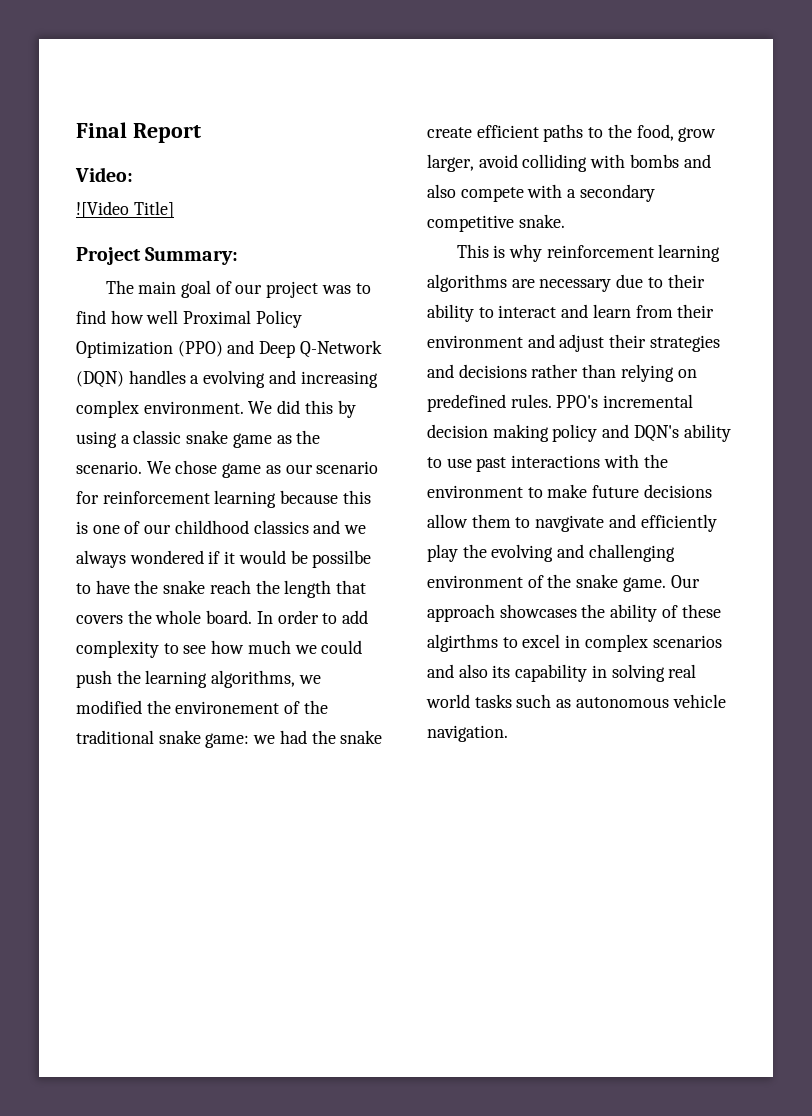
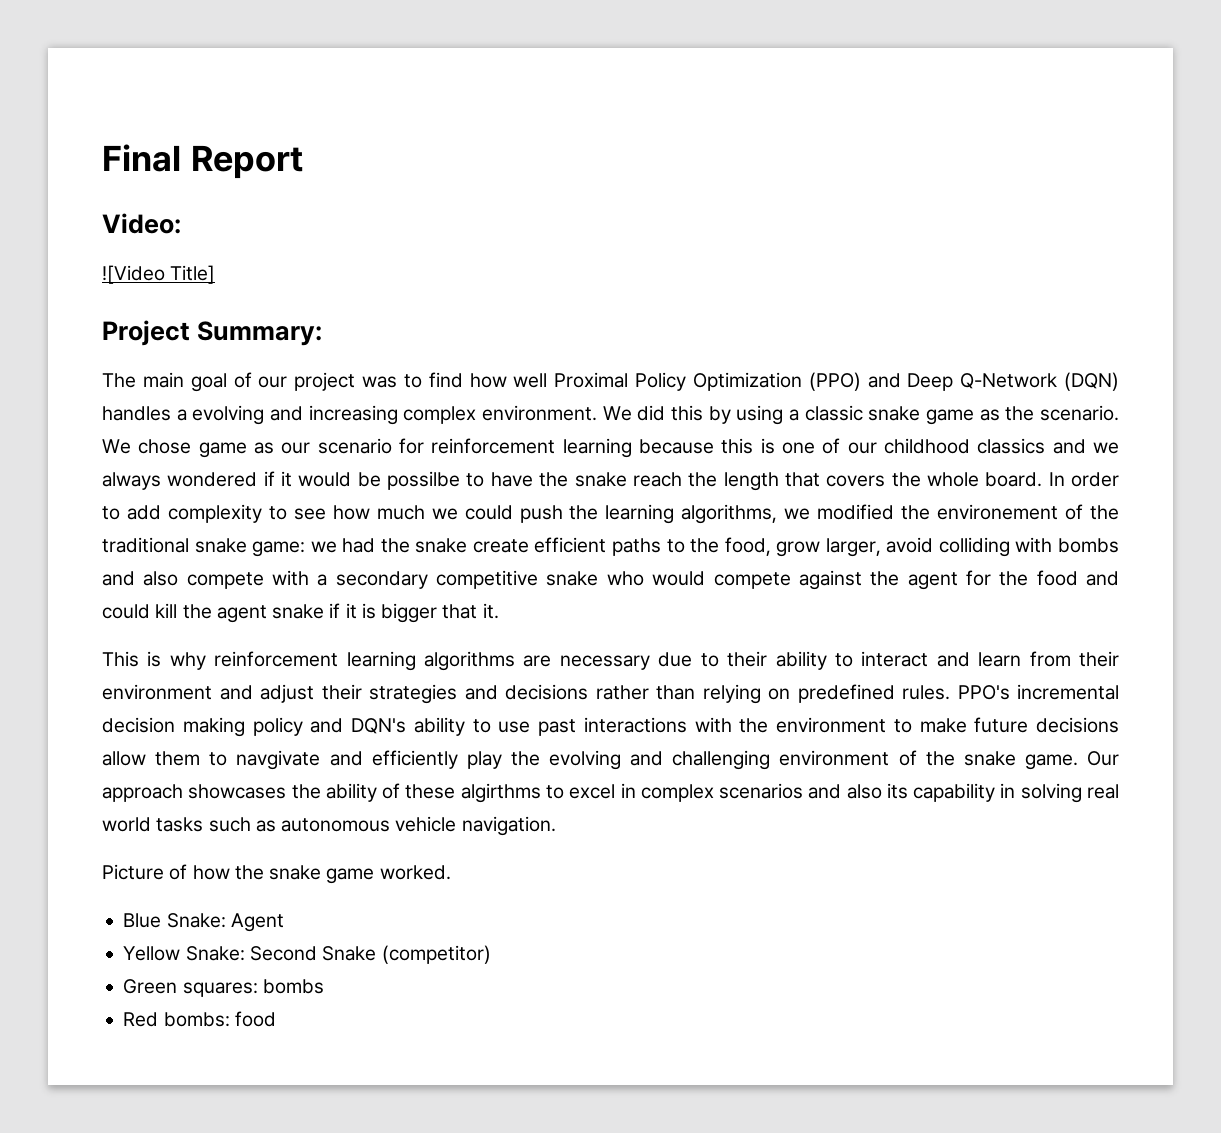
[518,214,565,228] snake. -> [546,570,1120,590] [102,603,499,623] snake who would compete against the agent for the food and could kill the agent snake if it is bigger that it.
(508, 733) none -> [102,864,451,884] [123,913,284,932] [123,945,491,964] [123,979,324,997] [123,1011,276,1027] // Picture of how the snake game worked. // Blue Snake: Agent // Yellow Snake: Second Snake (competitor) // Green squares: bombs // Red bombs: food

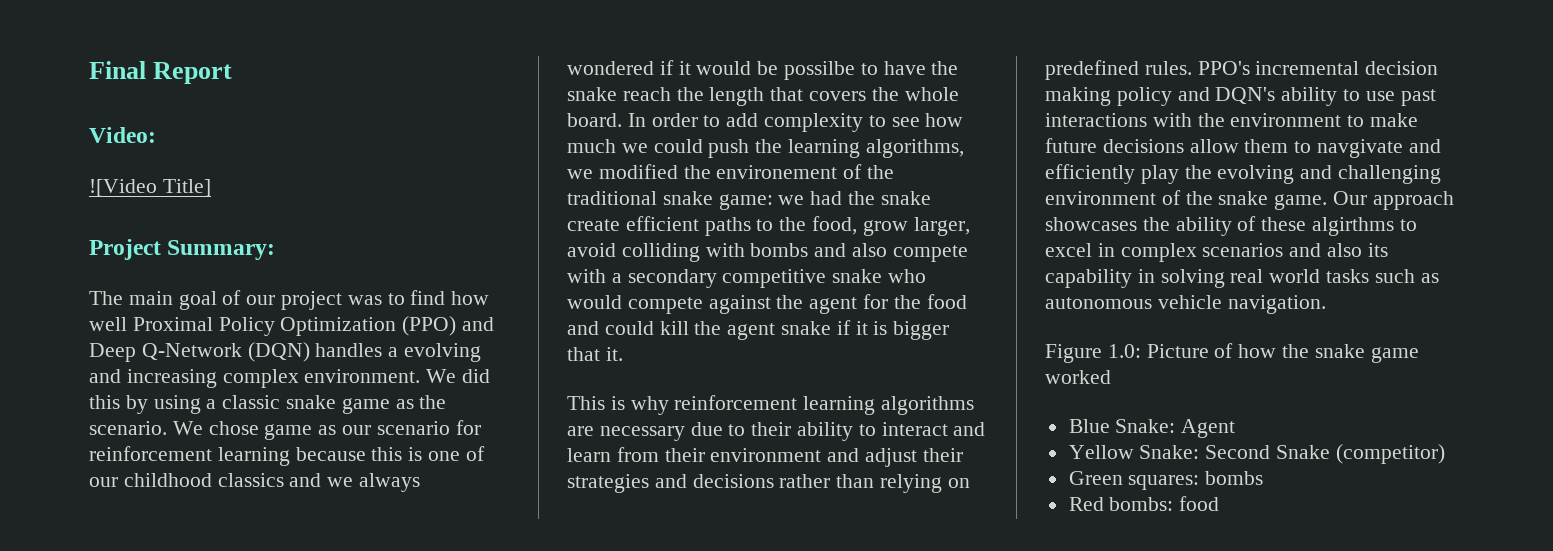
(556, 826) none -> [1045,344,1141,363] Figure 1.0:
[379,865,451,880] worked. -> [1045,370,1111,384] worked

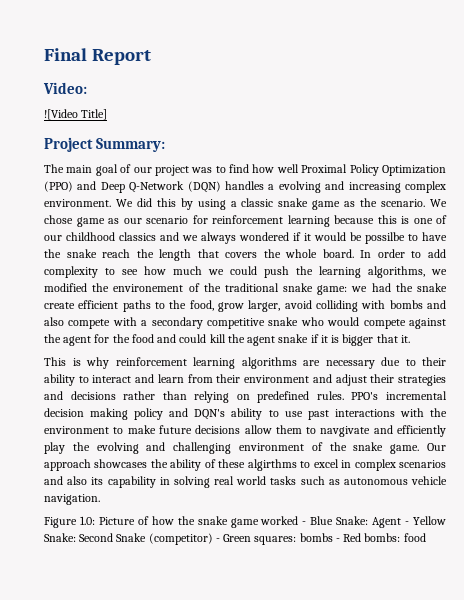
(1111, 377) // -> [302,521,307,525] -
(1236, 428) // -> [405,521,410,525] -
(1445, 454) // -> [215,538,220,542] -
(1264, 478) // -> [335,538,340,542] -

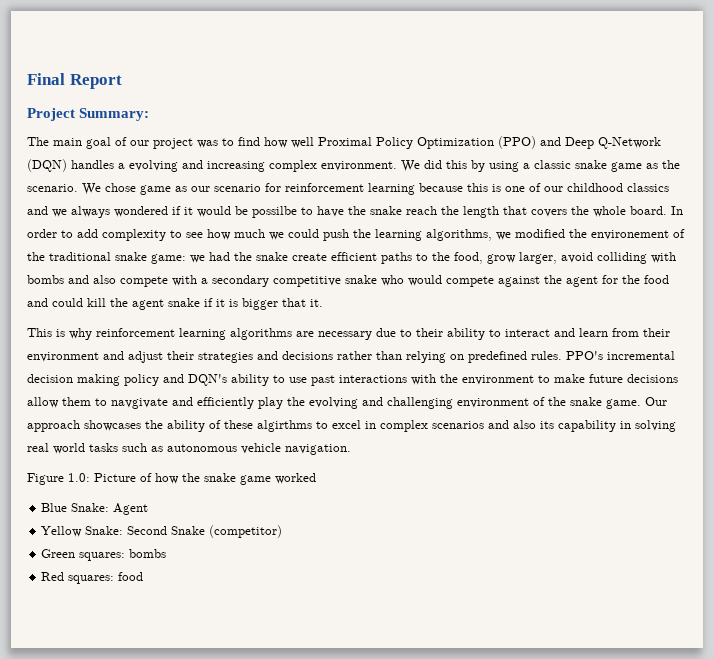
[43,82,87,94] [44,109,108,120] // Video: // ![Video Title] -> (122, 81) none
[302,521,307,525] - -> (316, 478) //
[405,521,410,525] - -> (149, 509) //
[215,538,220,542] - -> (283, 531) //
[335,533,401,542] - Red bombs: -> [41,572,115,584] // Red squares:

